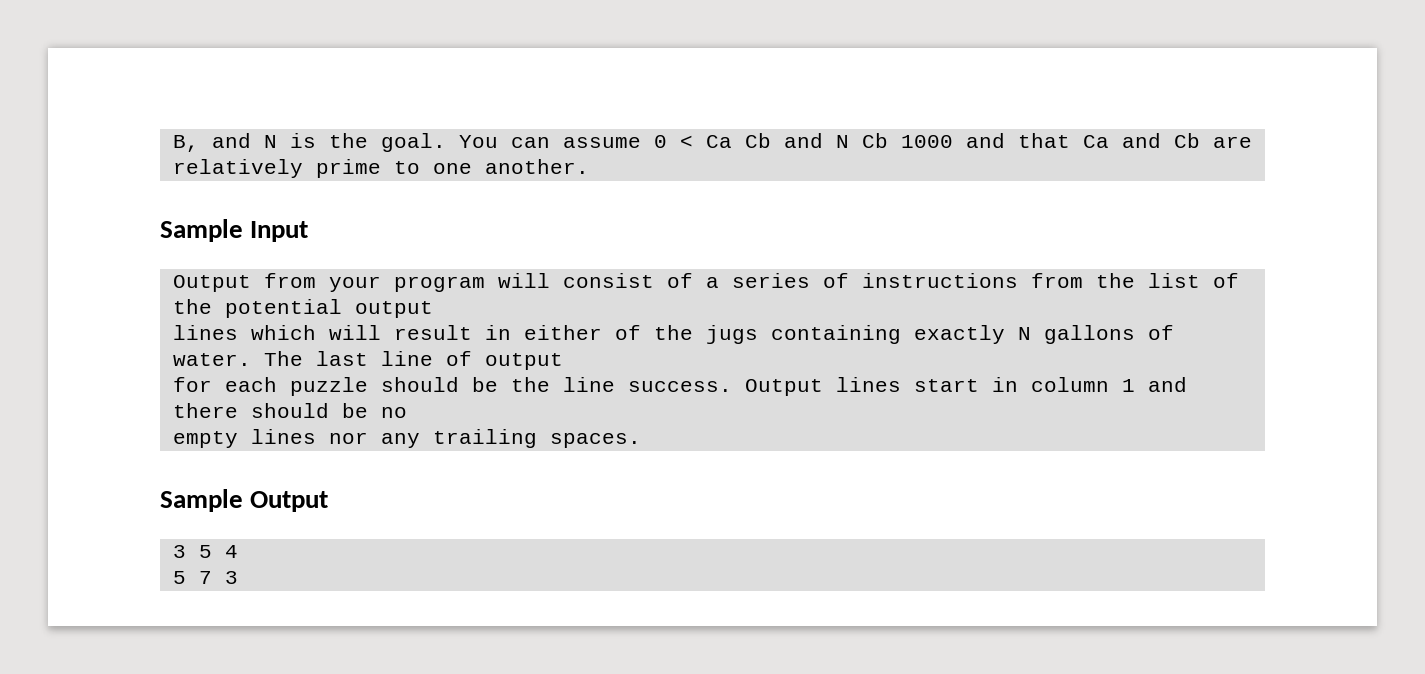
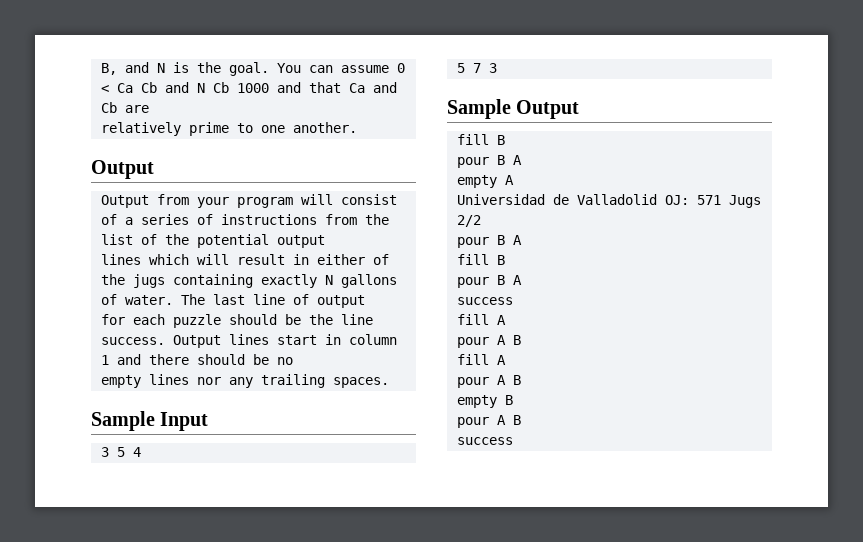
[160,219,309,242] Sample Input -> [91,160,154,179] Output
[250,491,329,512] Output -> [160,412,209,431] Input
(238, 577) none -> [447,99,580,119] [456,134,505,145] [456,155,522,168] [456,175,514,188] [456,194,761,208] [456,215,481,227] [456,235,522,248] [456,254,505,265] [456,275,522,288] [456,297,513,305] [456,314,506,325] [456,335,521,348] [456,354,506,365] [456,375,521,388] [456,395,513,408] [456,415,521,428] [456,437,513,445] // Sample Output // fill B // pour B A // empty A // Universidad de Valladolid OJ: 571 Jugs 2/2 // pour B A // fill B // pour B A // success // fill A // pour A B // fill A // pour A B // empty B // pour A B // success

